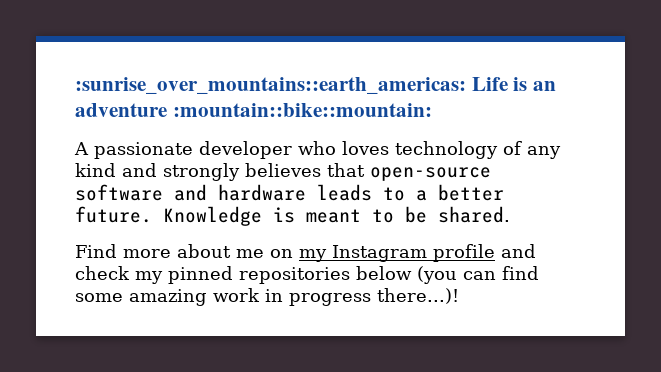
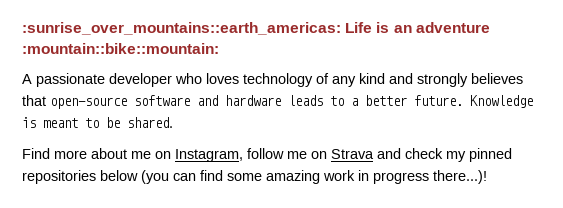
[299,244,495,262] my Instagram profile -> [175,148,374,162] Instagram, follow me on Strava

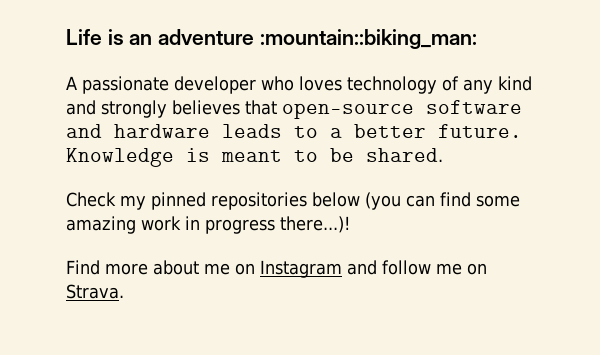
[22,22,341,35] :sunrise_over_mountains::earth_americas: -> (66, 37) none
[22,43,219,54] :mountain::bike::mountain: -> [259,29,477,49] :mountain::biking_man:
[22,148,443,162] Find more about me on Instagram, follow me on Strava and check -> [66,192,116,207] Check
(487, 177) none -> [66,260,487,278] [66,284,124,299] // Find more about me on Instagram and follow me on Strava.

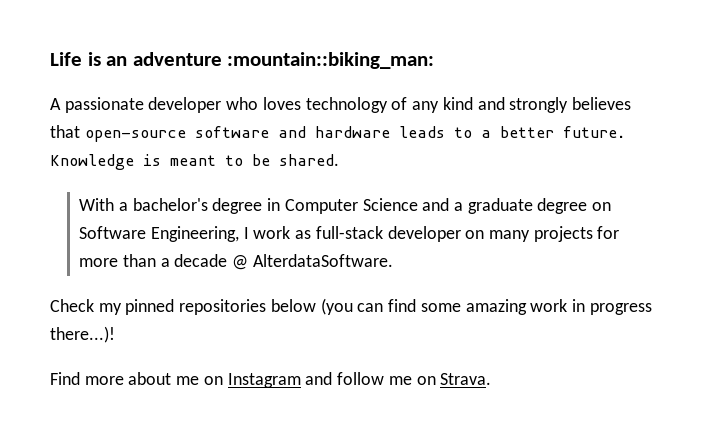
(443, 155) none -> [79,198,612,214] [79,226,620,242] [79,254,393,270] // With a bachelor's degree in Computer Science and a graduate degree on Software Engineering, I work as full-stack developer on many projects for more than a decade @ AlterdataSoftware.

